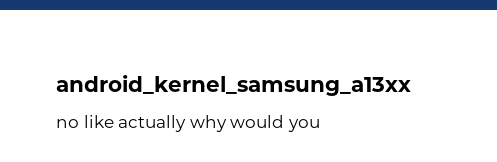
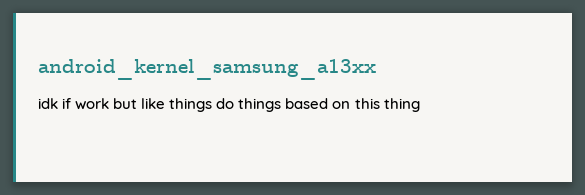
[56,115,320,132] no like actually why would you -> [38,98,420,112] idk if work but like things do things based on this thing

